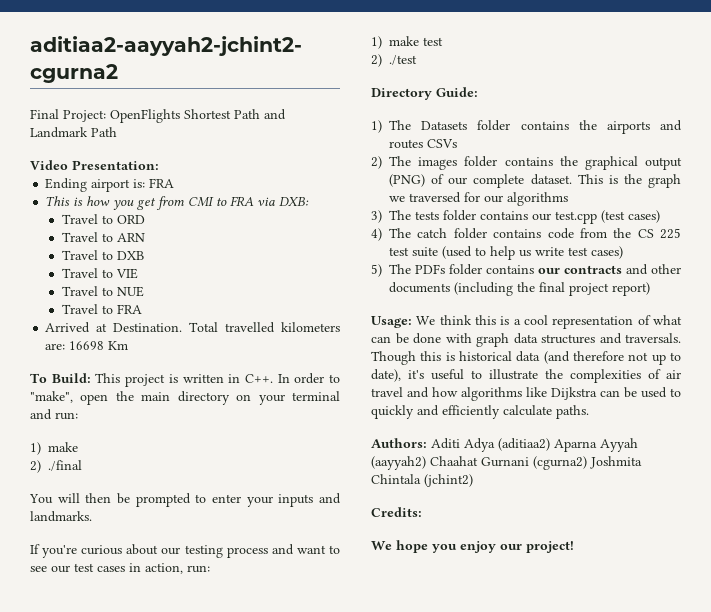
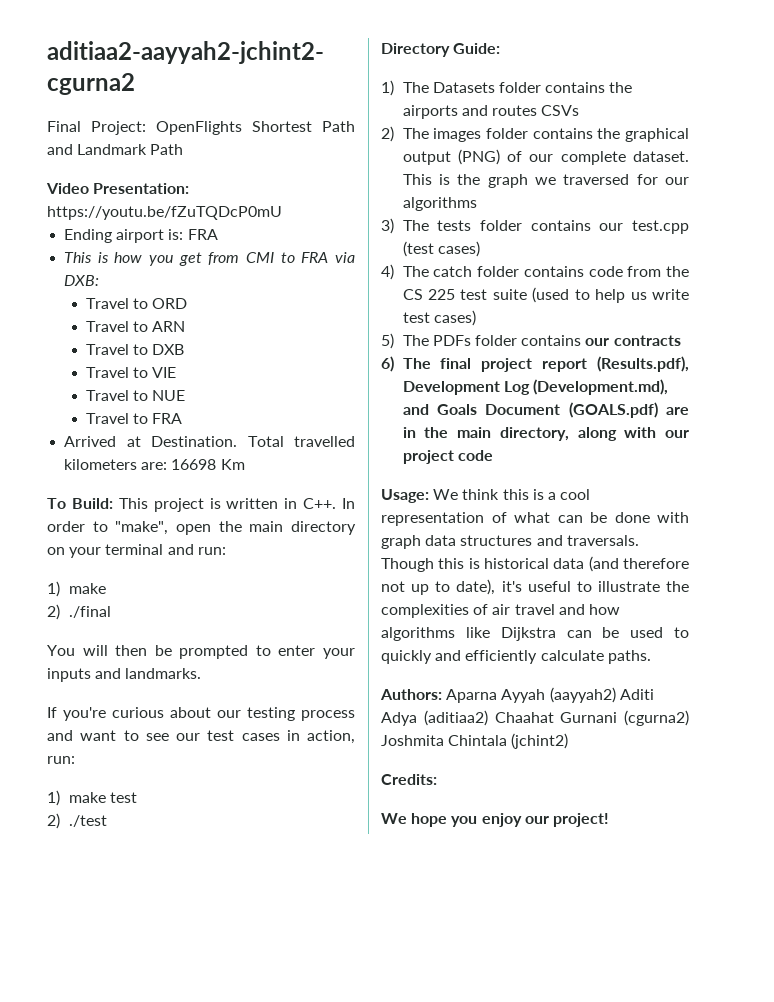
(159, 165) none -> [47,206,282,220] https://youtu.be/fZuTQDcP0mU
[626,264,681,275] [389,282,650,296] and other documents (including the final project report) -> [381,356,689,372] [402,379,669,395] [402,402,689,418] [402,427,689,441] [402,450,493,464] // 6) The final project report (Results.pdf), Development Log (Development.md), and Goals Document (GOALS.pdf) are in the main directory, along with our project code
[431,438,638,452] [371,456,426,470] Aditi Adya (aditiaa2) Aparna Ayyah (aayyah2) -> [446,687,654,703] [381,710,488,726] Aparna Ayyah (aayyah2) Aditi Adya (aditiaa2)

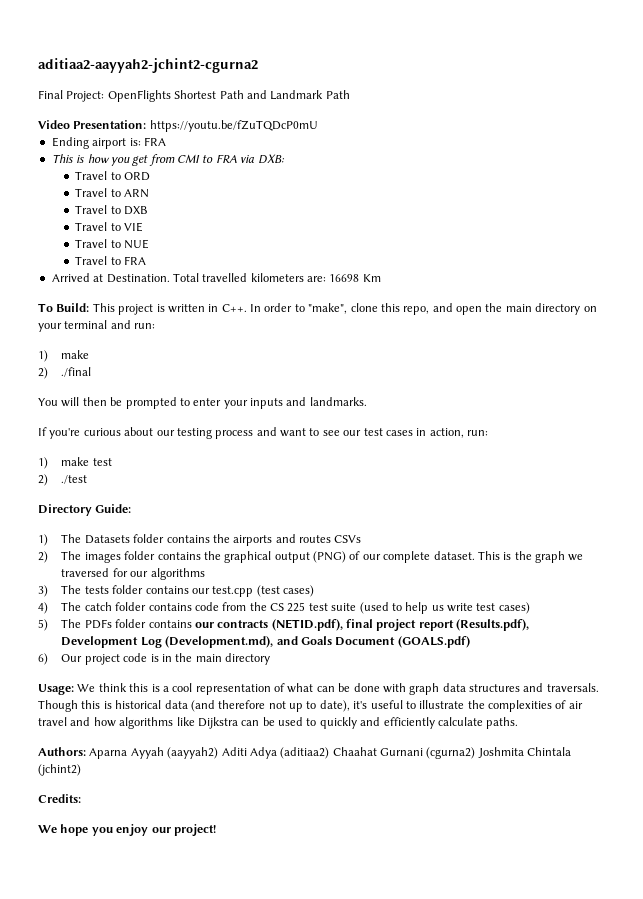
(169, 528) none -> [350,303,453,315] clone this repo, and
[381,356,431,372] // 6) The -> [271,619,343,631] (NETID.pdf),
[666,407,689,415] [402,427,689,441] [402,450,493,464] are in the main directory, along with our project code -> [38,653,270,665] // 6) Our project code is in the main directory

